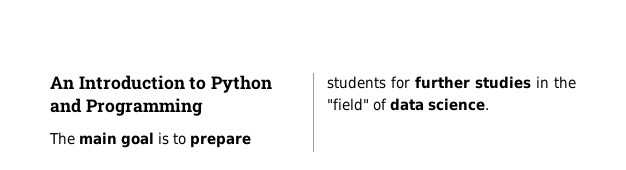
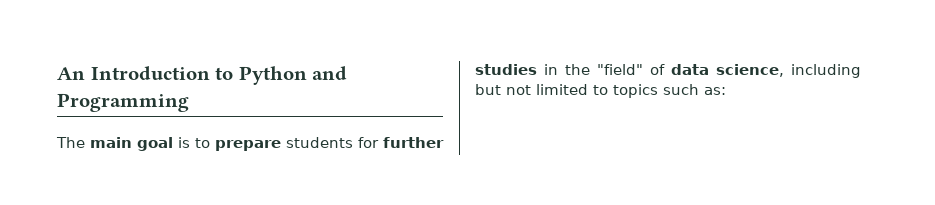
[428,98,490,111] science. -> [716,64,861,78] [475,84,726,98] science, including but not limited to topics such as:

